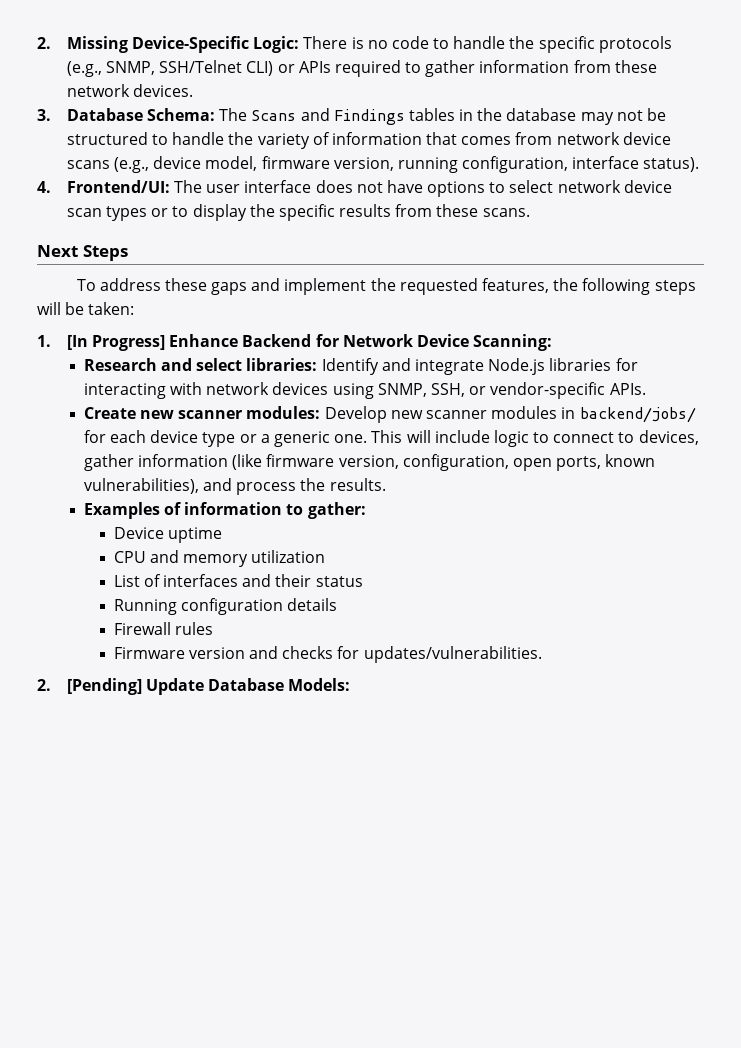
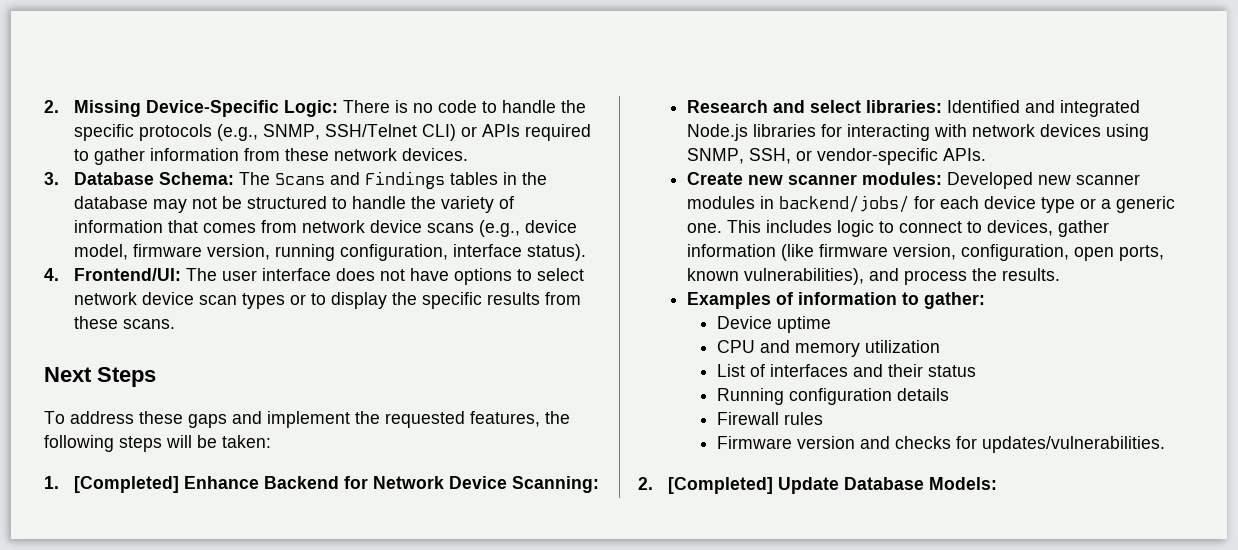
[66,335,166,351] [In Progress] -> [73,476,179,493] [Completed]
[321,358,484,375] Identify and integrate -> [946,100,1140,117] Identified and integrated
[324,406,387,423] Develop -> [946,172,1033,189] Developed
[406,430,490,443] will include -> [765,220,832,233] includes
[66,678,142,695] [Pending] -> [667,477,773,494] [Completed]

